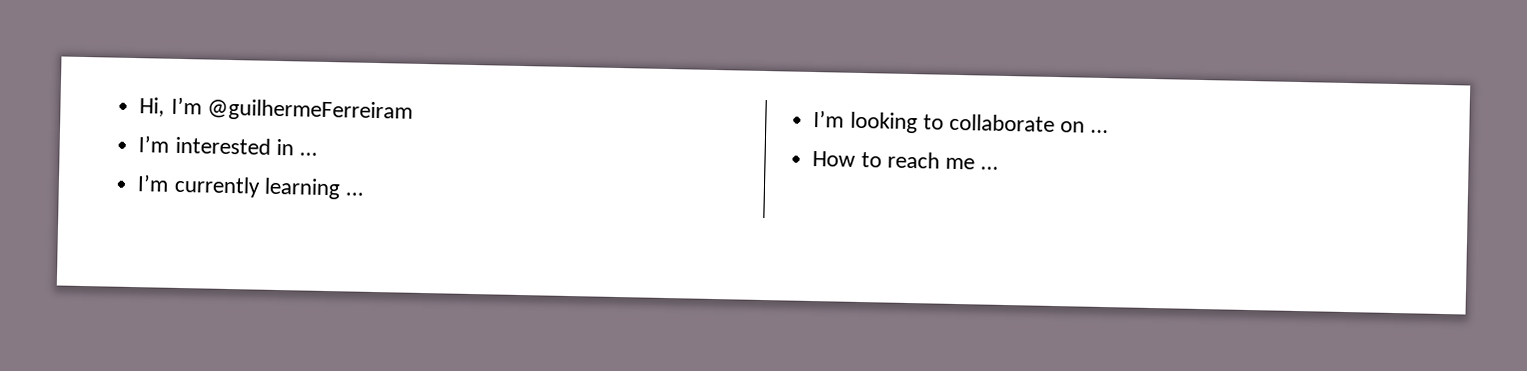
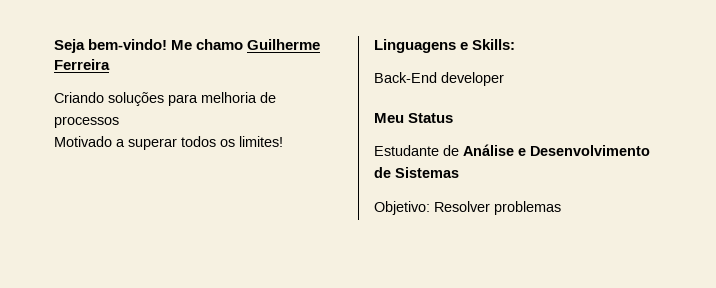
[139,96,413,123] [138,135,318,156] [137,174,364,200] [813,110,1110,134] [812,151,1000,170] Hi, I’m @guilhermeFerreiram // I’m interested in ... // I’m currently learning ... // I’m looking to collaborate on ... // How to reach me ... -> [54,39,321,53] [54,59,110,70] [54,92,276,106] [54,116,119,128] [54,136,283,150] [374,39,516,53] [374,72,504,86] [374,113,454,123] [374,144,650,156] [374,167,459,178] [374,201,561,215] Seja bem-vindo! Me chamo Guilherme Ferreira // Criando soluções para melhoria de processos // Motivado a superar todos os limites! // Linguagens e Skills: // Back-End developer // Meu Status // Estudante de Análise e Desenvolvimento de Sistemas // Objetivo: Resolver problemas

